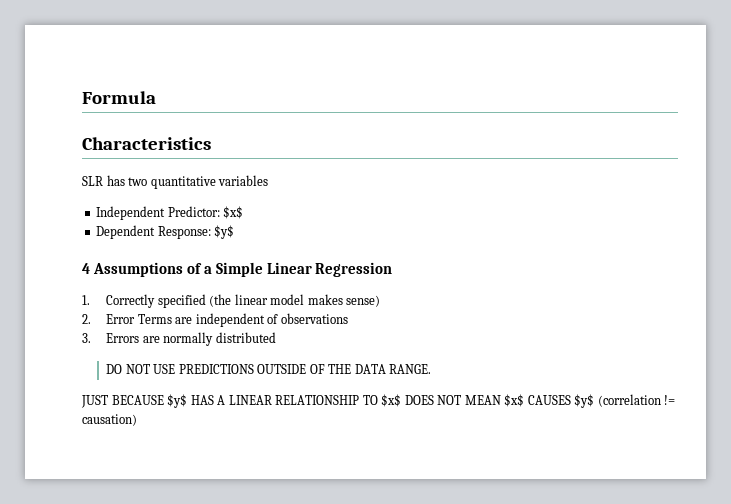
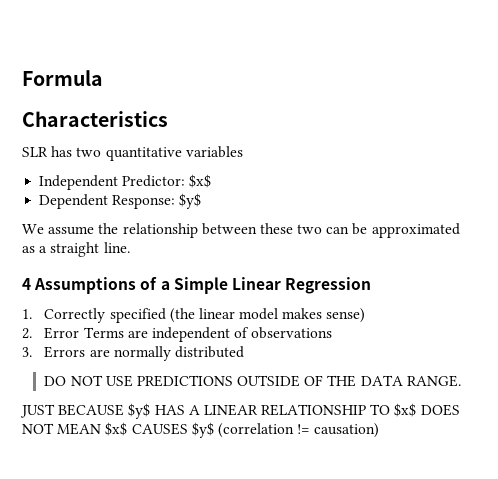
(235, 232) none -> [22,223,460,238] [22,242,130,257] // We assume the relationship between these two can be approximated as a straight line.

